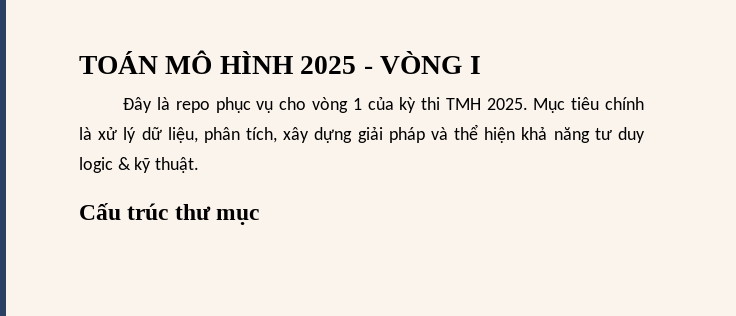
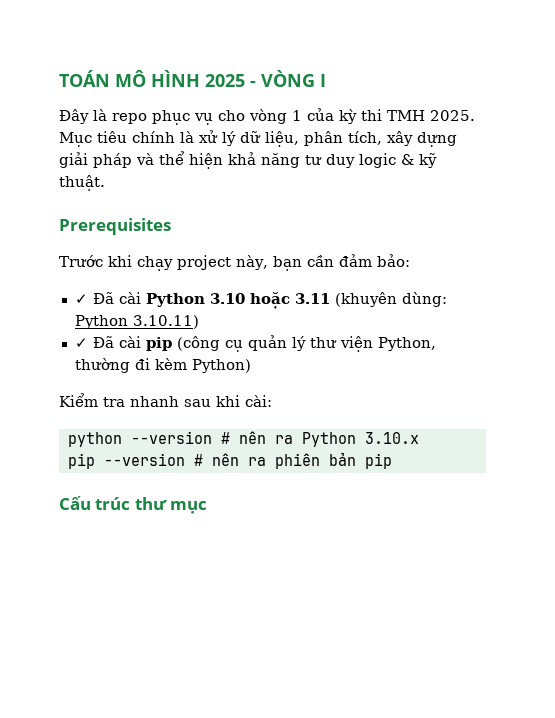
(200, 165) none -> [59,218,171,235] [59,254,410,271] [74,292,447,309] [74,315,199,329] [74,335,436,352] [74,358,251,373] [59,393,272,407] [67,431,419,447] [67,452,392,469] // Prerequisites // Trước khi chạy project này, bạn cần đảm bảo: // ✓ Đã cài Python 3.10 hoặc 3.11 (khuyên dùng: Python 3.10.11) // ✓ Đã cài pip (công cụ quản lý thư viện Python, thường đi kèm Python) // Kiểm tra nhanh sau khi cài: // python --version # nên ra Python 3.10.x // pip --version # nên ra phiên bản pip

